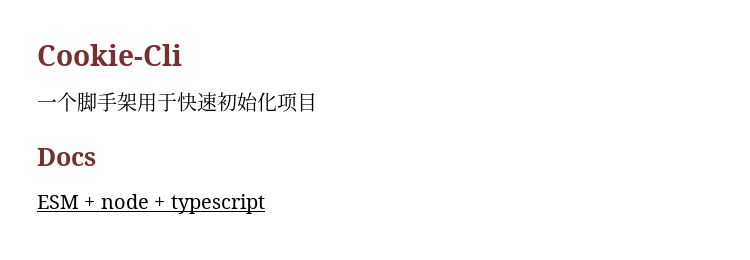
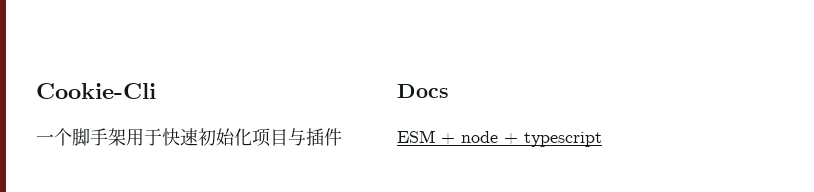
(317, 102) none -> [288,128,342,146] 与插件

